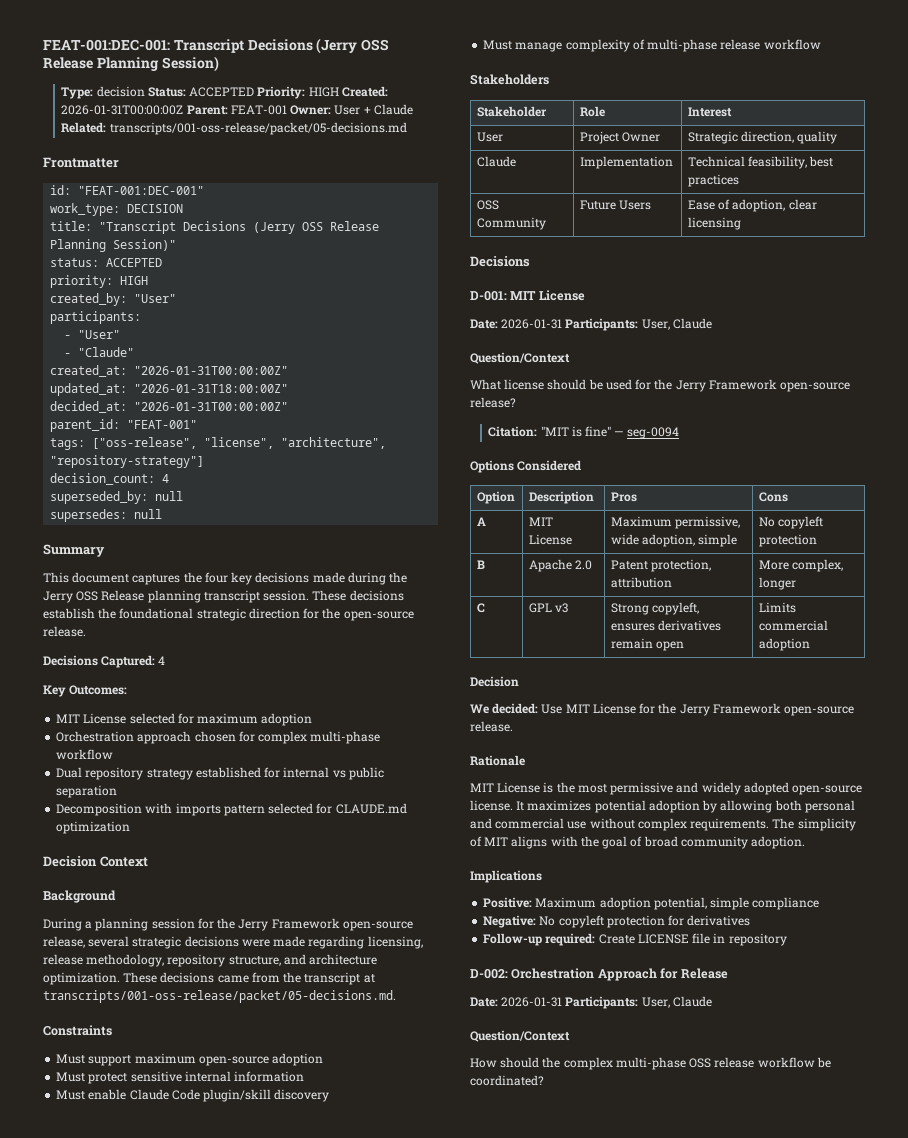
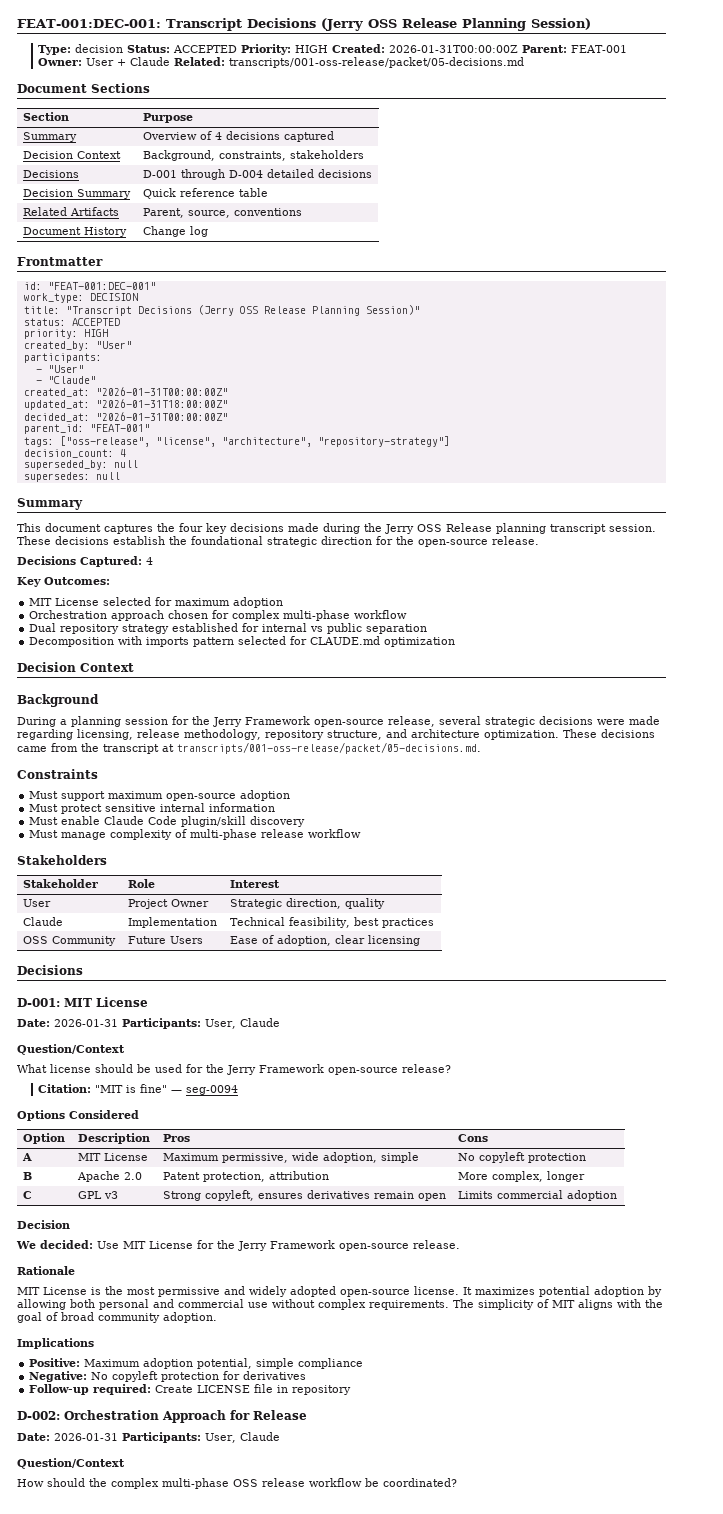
(407, 128) none -> [17,83,150,93] [23,112,70,121] [143,113,194,123] [23,132,78,142] [143,131,335,142] [23,151,122,159] [143,150,365,161] [23,170,80,178] [143,169,373,180] [23,189,132,199] [143,188,269,199] [23,207,120,216] [143,208,303,218] [23,227,128,237] [143,226,209,237] // Document Sections // Section | Purpose // Summary | Overview of 4 decisions captured // Decision Context | Background, constraints, stakeholders // Decisions | D-001 through D-004 detailed decisions // Decision Summary | Quick reference table // Related Artifacts | Parent, source, conventions // Document History | Change log

